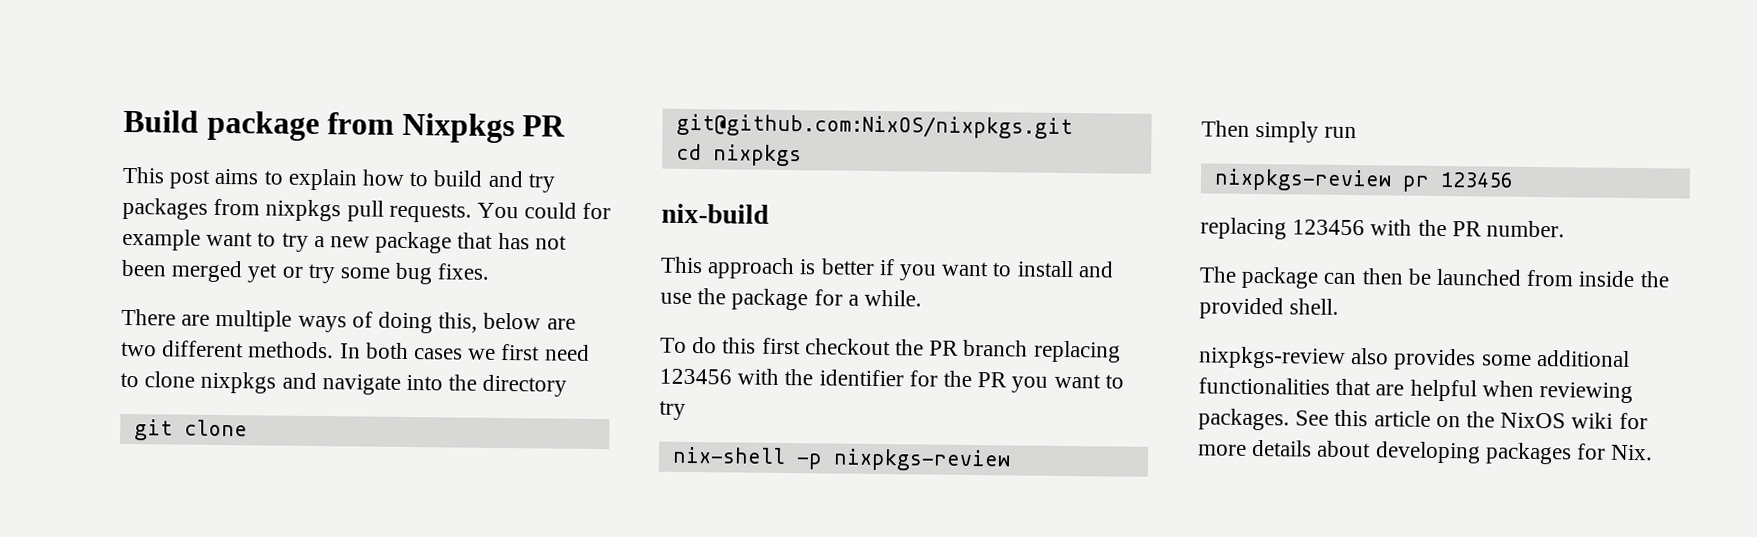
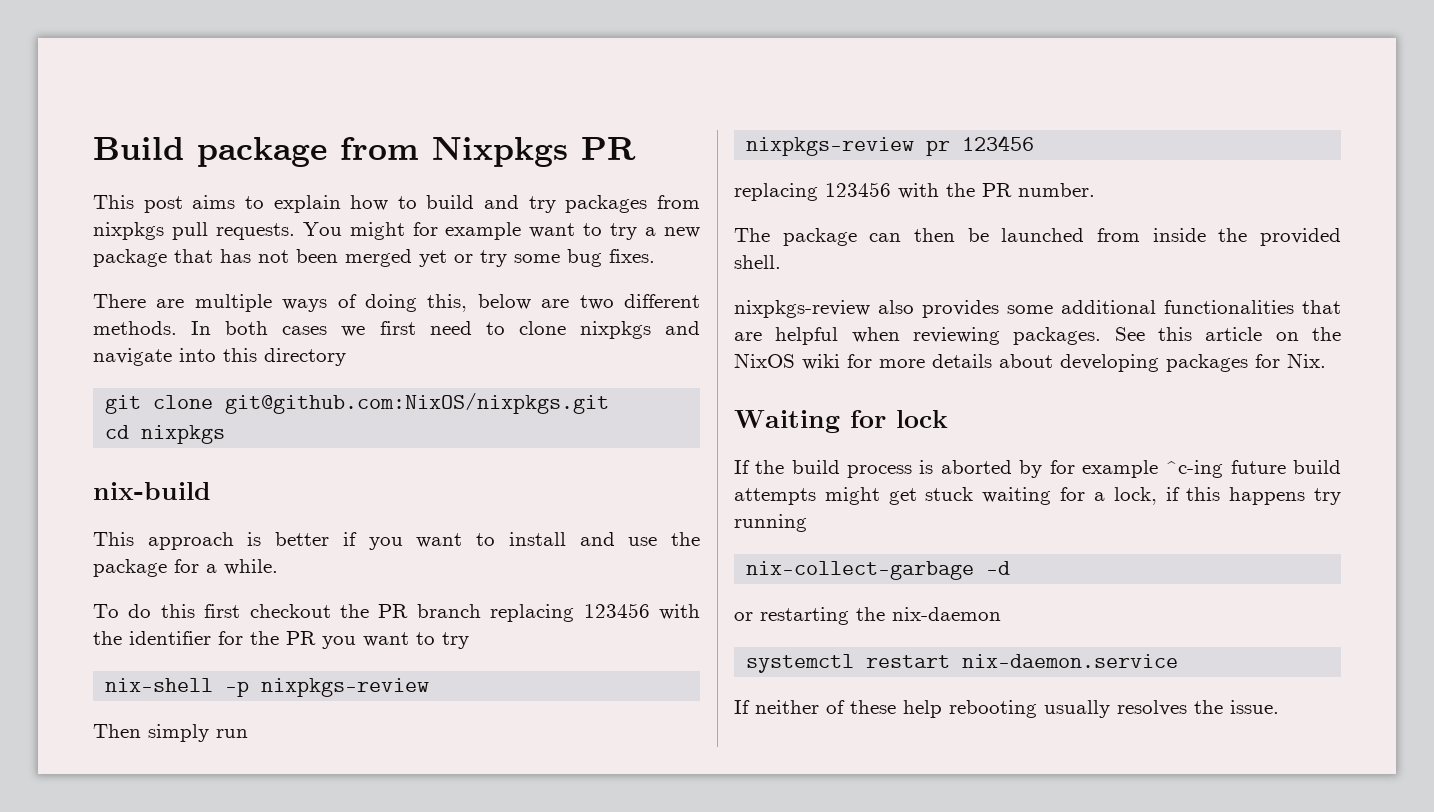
[524,202,578,219] could -> [349,222,405,240] might
[448,374,478,391] the -> [223,348,257,362] this
(1654, 452) none -> [734,410,948,433] [734,460,1341,478] [734,487,1341,505] [734,514,807,532] [746,561,1011,580] [734,607,1001,625] [746,654,1179,673] [734,700,1279,718] // Waiting for lock // If the build process is aborted by for example ^c-ing future build attempts might get stuck waiting for a lock, if this happens try running // nix-collect-garbage -d // or restarting the nix-daemon // systemctl restart nix-daemon.service // If neither of these help rebooting usually resolves the issue.

